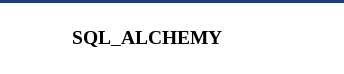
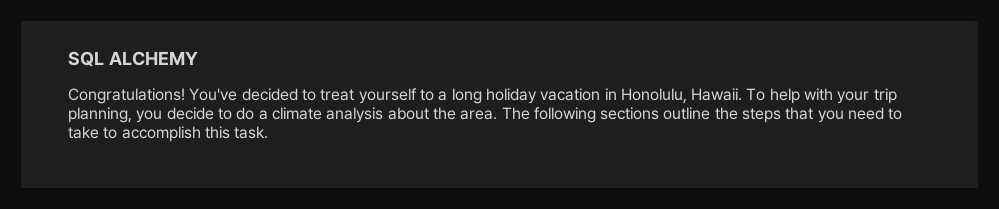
[72,31,222,47] SQL_ALCHEMY -> [68,51,198,67] [68,88,897,104] [68,107,903,123] [68,126,269,142] SQL ALCHEMY // Congratulations! You've decided to treat yourself to a long holiday vacation in Honolulu, Hawaii. To help with your trip planning, you decide to do a climate analysis about the area. The following sections outline the steps that you need to take to accomplish this task.

